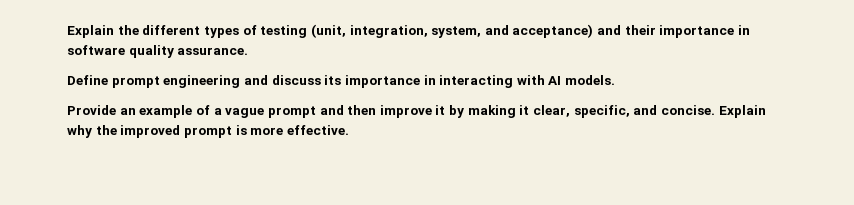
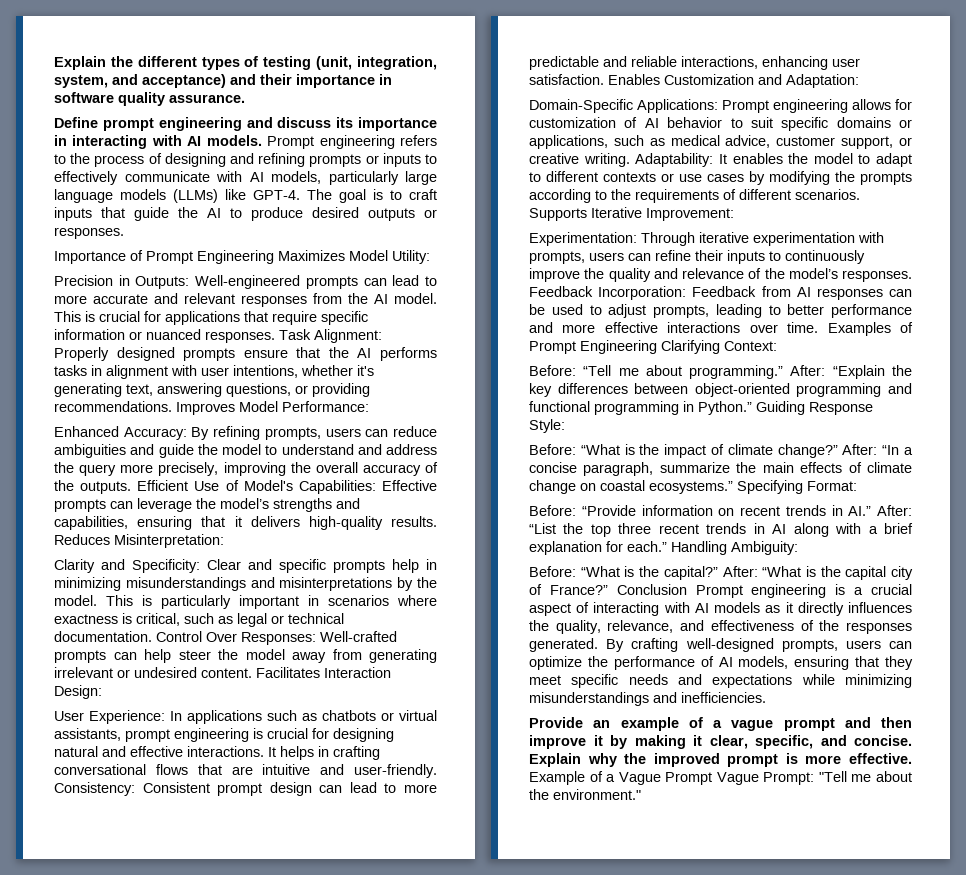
(616, 80) none -> [267,135,437,149] [54,153,437,167] [54,171,437,185] [54,189,437,203] [54,207,437,221] [54,227,124,239] [54,250,430,264] [54,275,438,289] [54,293,437,307] [54,311,368,325] [54,329,382,343] [54,347,437,361] [54,365,374,379] [54,383,370,397] [54,401,369,415] [54,426,438,440] [54,444,437,458] [54,462,438,476] [54,480,437,494] [54,498,360,512] [54,516,437,530] [54,534,224,548] [54,559,437,573] [54,577,438,591] [54,595,437,609] [54,613,344,627] [54,631,397,645] [54,649,437,663] [54,667,391,678] [54,685,102,699] [54,710,437,724] [54,728,394,742] [54,746,380,760] [54,764,437,778] [54,782,437,796] [529,56,860,70] [529,74,859,88] [529,99,912,113] [529,117,912,131] [529,135,912,149] [529,153,912,167] [529,171,912,185] [529,189,860,203] [529,207,734,221] [529,232,884,246] [529,250,865,264] [529,268,912,282] [529,286,912,300] [529,304,912,318] [529,322,913,336] [529,340,777,354] [529,365,912,379] [529,383,912,397] [529,401,873,415] [529,419,565,433] [529,444,913,458] [529,462,912,476] [529,480,857,494] [529,505,912,516] [529,523,913,537] [529,541,798,555] [529,566,913,580] [529,584,912,598] [529,602,912,616] [529,620,912,634] [529,638,912,652] [529,656,913,670] [529,674,912,688] [529,692,766,706] Prompt engineering refers to the process of designing and refining prompts or inputs to effectively communicate with AI models, particularly large language models (LLMs) like GPT-4. The goal is to craft inputs that guide the AI to produce desired outputs or responses. // Importance of Prompt Engineering Maximizes Model Utility: // Precision in Outputs: Well-engineered prompts can lead to more accurate and relevant responses from the AI model. This is crucial for applications that require specific information or nuanced responses. Task Alignment: Properly designed prompts ensure that the AI performs tasks in alignment with user intentions, whether it's generating text, answering questions, or providing recommendations. Improves Model Performance: // Enhanced Accuracy: By refining prompts, users can reduce ambiguities and guide the model to understand and address the query more precisely, improving the overall accuracy of the outputs. Efficient Use of Model's Capabilities: Effective prompts can leverage the model’s strengths and capabilities, ensuring that it delivers high-quality results. Reduces Misinterpretation: // Clarity and Specificity: Clear and specific prompts help in minimizing misunderstandings and misinterpretations by the model. This is particularly important in scenarios where exactness is critical, such as legal or technical documentation. Control Over Responses: Well-crafted prompts can help steer the model away from generating irrelevant or undesired content. Facilitates Interaction Design: // User Experience: In applications such as chatbots or virtual assistants, prompt engineering is crucial for designing natural and effective interactions. It helps in crafting conversational flows that are intuitive and user-friendly. Consistency: Consistent prompt design can lead to more predictable and reliable interactions, enhancing user satisfaction. Enables Customization and Adaptation: // Domain-Specific Applications: Prompt engineering allows for customization of AI behavior to suit specific domains or applications, such as medical advice, customer support, or creative writing. Adaptability: It enables the model to adapt to different contexts or use cases by modifying the prompts according to the requirements of different scenarios. Supports Iterative Improvement: // Experimentation: Through iterative experimentation with prompts, users can refine their inputs to continuously improve the quality and relevance of the model’s responses. Feedback Incorporation: Feedback from AI responses can be used to adjust prompts, leading to better performance and more effective interactions over time. Examples of Prompt Engineering Clarifying Context: // Before: “Tell me about programming.” After: “Explain the key differences between object-oriented programming and functional programming in Python.” Guiding Response Style: // Before: “What is the impact of climate change?” After: “In a concise paragraph, summarize the main effects of climate change on coastal ecosystems.” Specifying Format: // Before: “Provide information on recent trends in AI.” After: “List the top three recent trends in AI along with a brief explanation for each.” Handling Ambiguity: // Before: “What is the capital?” After: “What is the capital city of France?” Conclusion Prompt engineering is a crucial aspect of interacting with AI models as it directly influences the quality, relevance, and effectiveness of the responses generated. By crafting well-designed prompts, users can optimize the performance of AI models, ensuring that they meet specific needs and expectations while minimizing misunderstandings and inefficiencies.
(349, 130) none -> [529,771,912,785] [529,789,641,800] Example of a Vague Prompt Vague Prompt: "Tell me about the environment."

